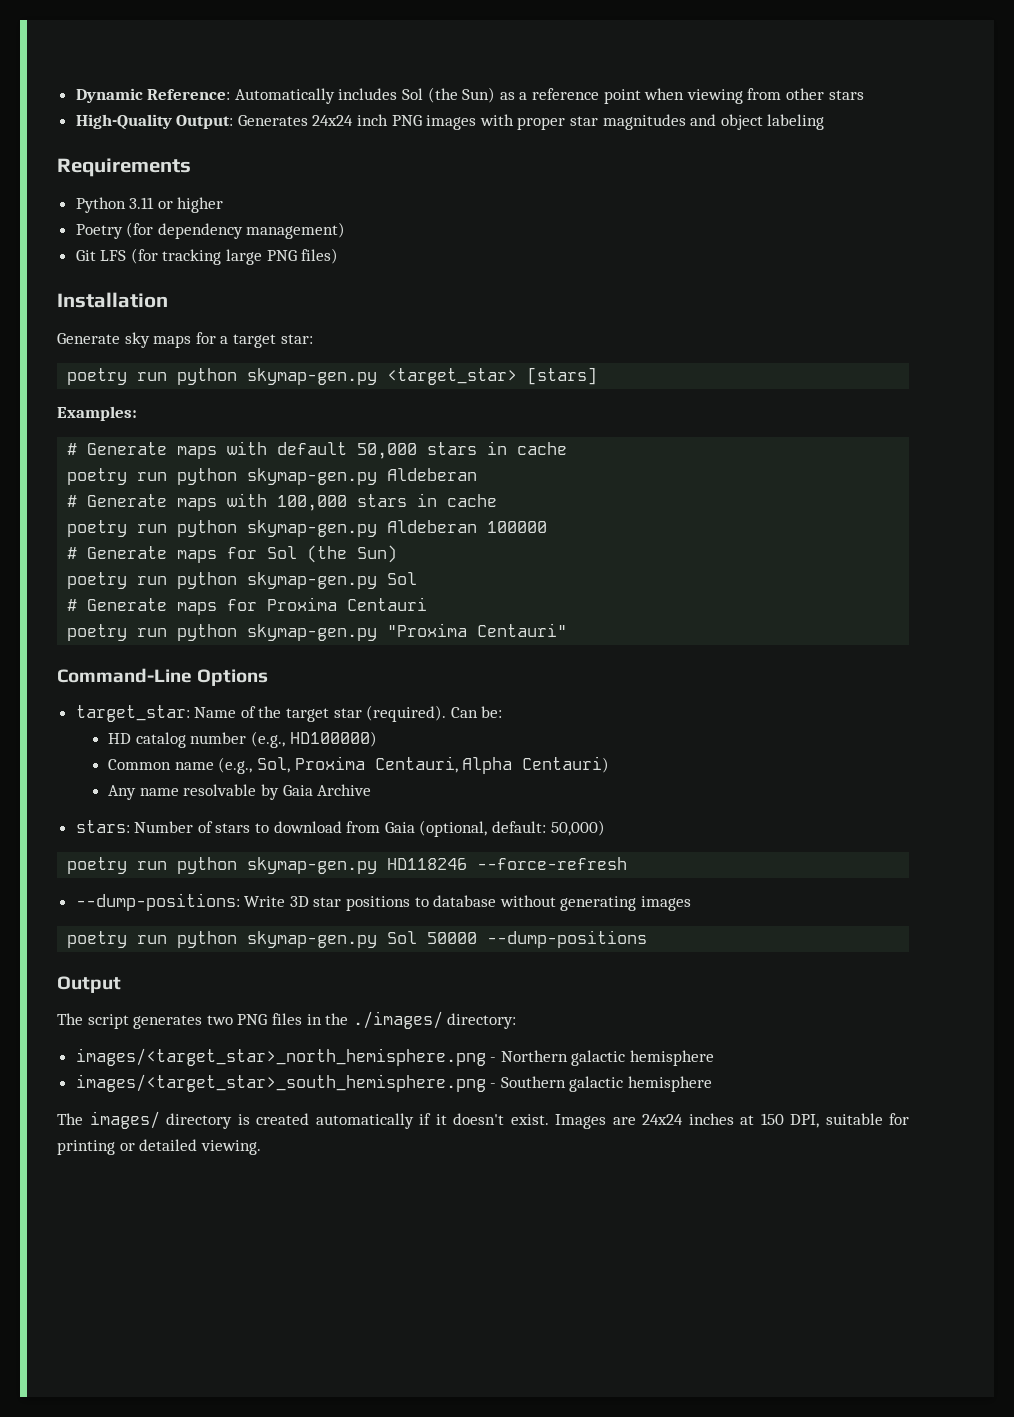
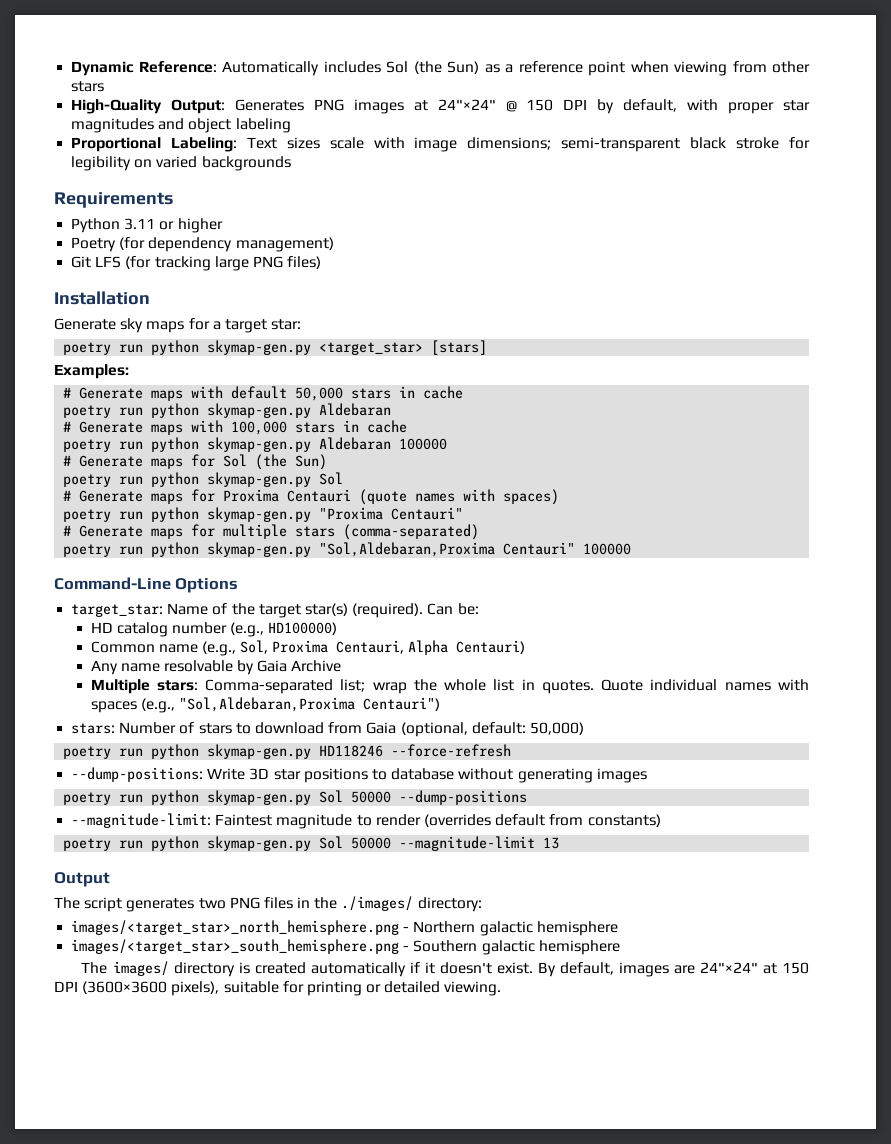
[312,114,477,130] 24x24 inch PNG images -> [313,99,678,114] PNG images at 24"×24" @ 150 DPI by default,
(825, 122) none -> [71,137,810,152] [71,156,291,171] // Proportional Labeling: Text sizes scale with image dimensions; semi-transparent black stroke for legibility on varied backgrounds
[387,468,478,481] Aldeberan -> [319,403,392,416] Aldebaran
[387,520,478,533] Aldeberan -> [319,437,392,450] Aldebaran
(428, 604) none -> [359,489,560,505] (quote names with spaces)
(568, 630) none -> [63,524,480,540] [63,542,632,557] // # Generate maps for multiple stars (comma-separated) // poetry run python skymap-gen.py "Sol,Aldebaran,Proxima Centauri" 100000
[333,708,362,718] star -> [304,603,348,616] star(s)
(372, 790) none -> [90,679,810,694] [90,697,440,713] // Multiple stars: Comma-separated list; wrap the whole list in quotes. Quote individual names with spaces (e.g., "Sol,Aldebaran,Proxima Centauri")
(648, 939) none -> [71,813,661,829] [63,836,560,851] // --magnitude-limit: Faintest magnitude to render (overrides default from constants) // poetry run python skymap-gen.py Sol 50000 --magnitude-limit 13
[555,1113,819,1129] Images are 24x24 inches at 150 DPI, -> [537,962,810,977] [54,981,220,996] By default, images are 24"×24" at 150 DPI (3600×3600 pixels),

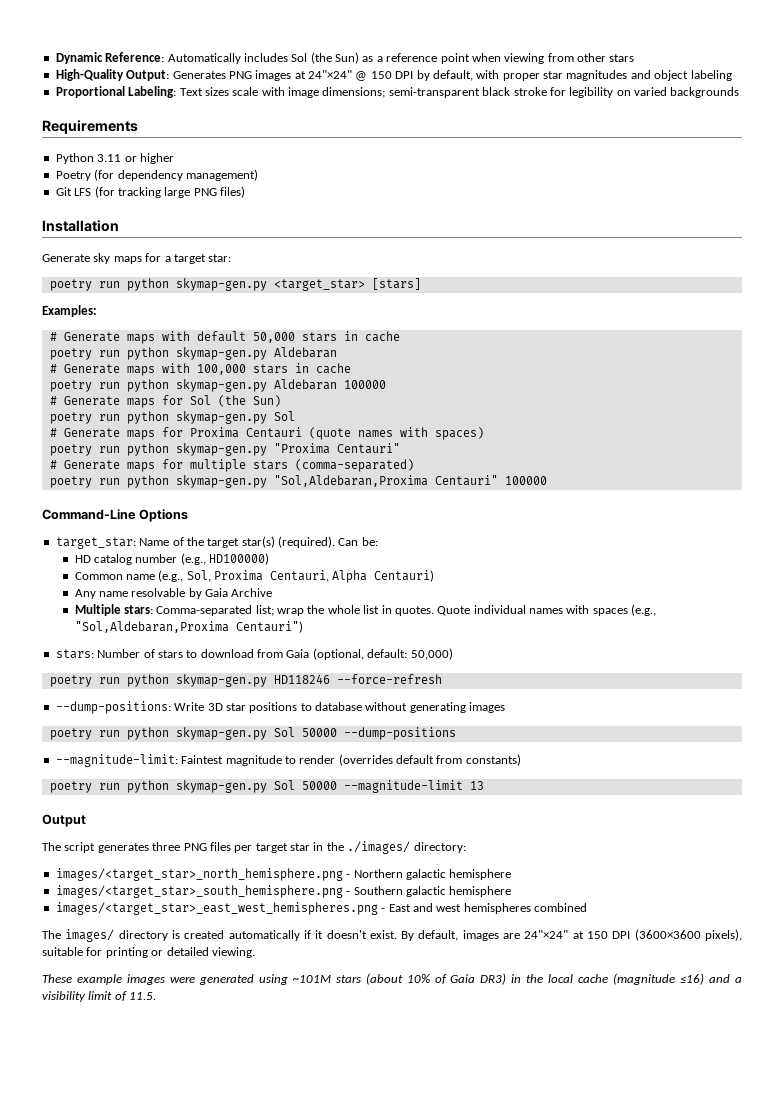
[198,898,226,909] two -> [152,842,181,851] three
(293, 903) none -> [234,843,310,853] per target star
(620, 947) none -> [55,902,587,915] // images/<target_star>_east_west_hemispheres.png - East and west hemispheres combined
(502, 988) none -> [42,973,743,985] [42,991,157,1002] // These example images were generated using ~101M stars (about 10% of Gaia DR3) in the local cache (magnitude ≤16) and a visibility limit of 11.5.

